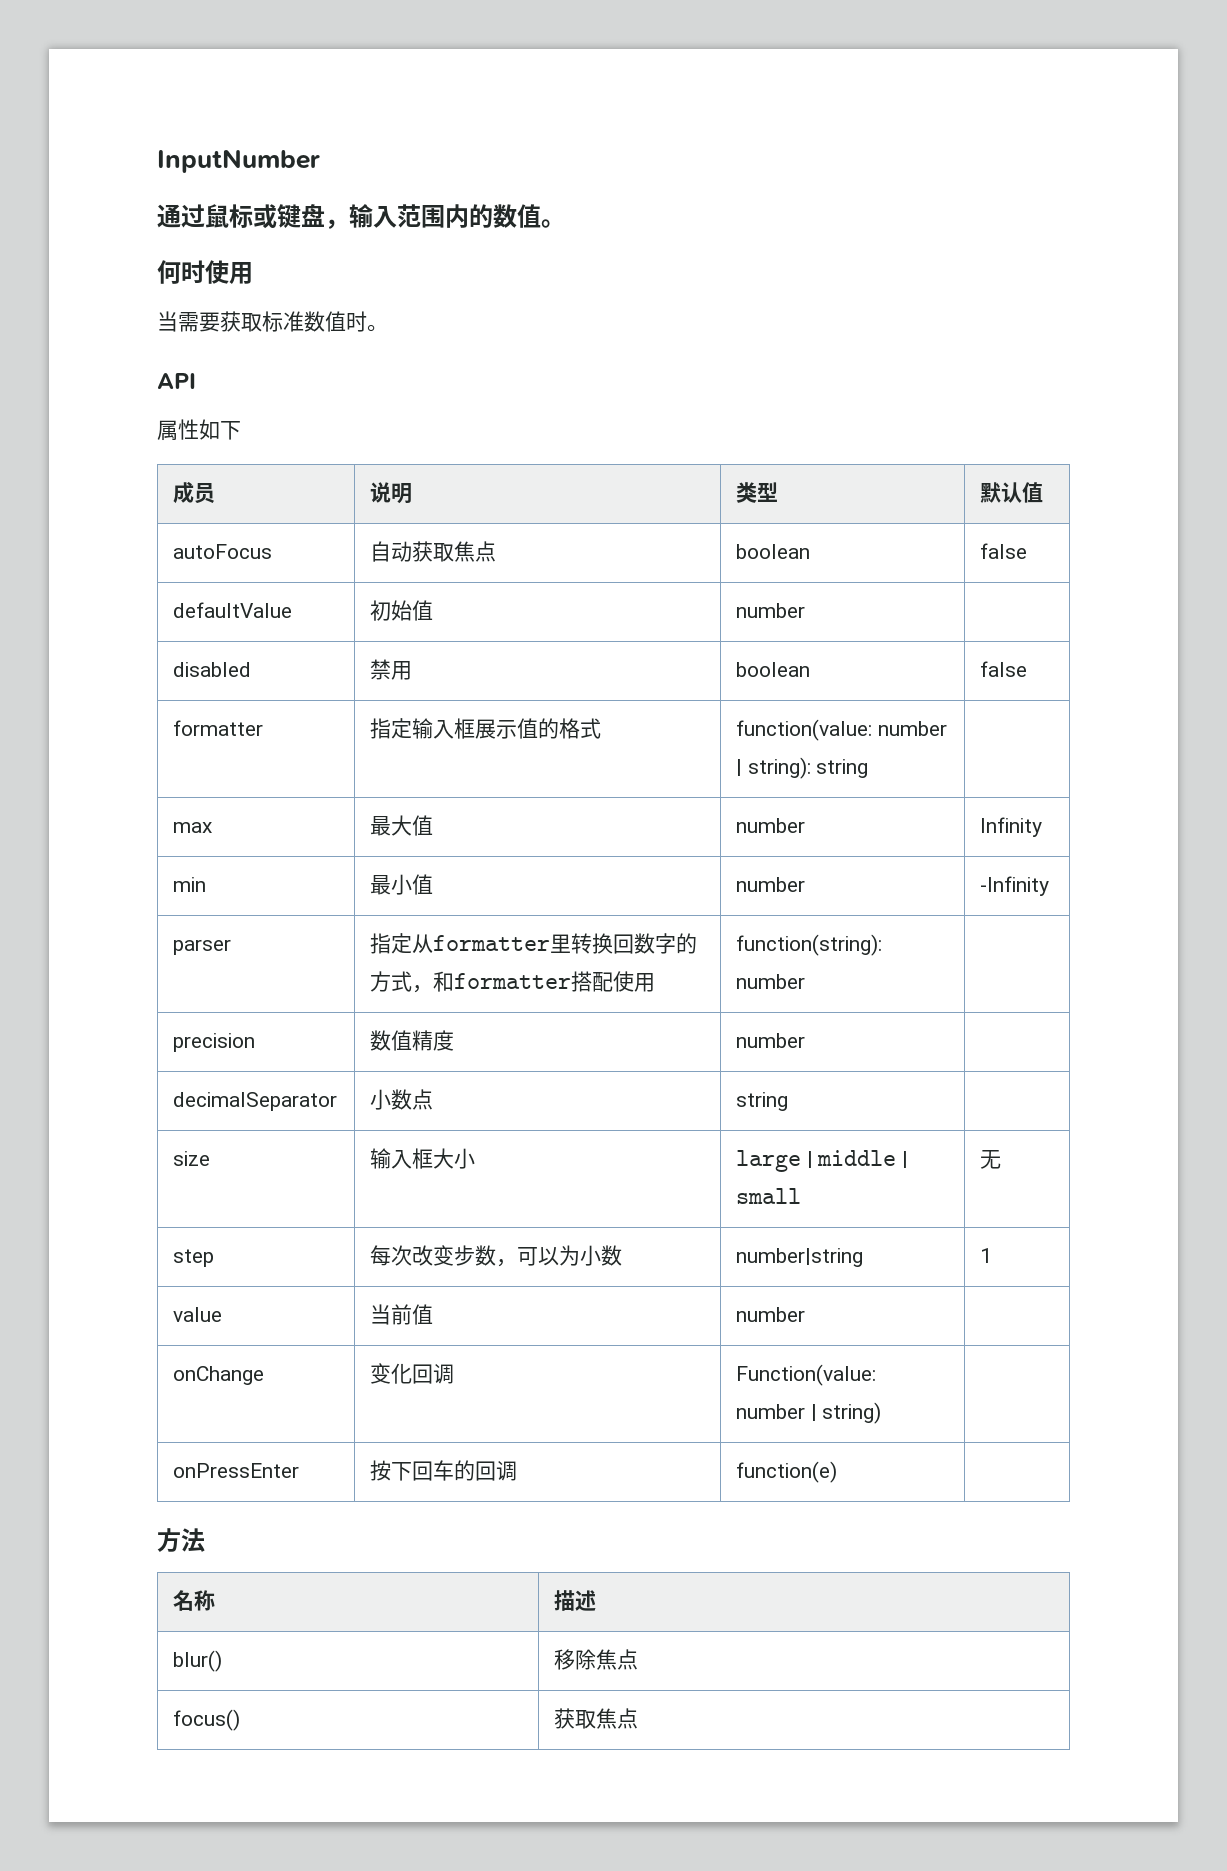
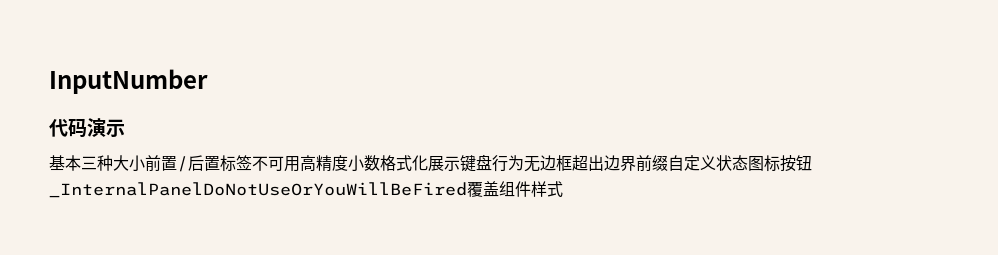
[157,204,565,229] [157,260,253,284] [157,311,388,332] [157,373,196,389] [157,419,241,441] [173,481,216,504] [370,482,413,504] [736,482,779,503] [980,482,1044,503] [173,544,273,559] [370,541,497,562] [736,544,811,559] [980,543,1028,559] [173,602,293,618] [370,600,434,621] [736,603,806,618] [173,662,252,677] [370,659,413,680] [736,662,811,677] [980,661,1028,677] [173,720,264,736] [370,718,602,739] [736,719,947,741] [736,757,869,779] [173,822,213,833] [370,815,434,836] [736,818,806,833] [980,817,1043,837] [173,877,207,892] [370,874,434,895] [736,877,806,892] [980,876,1050,896] [173,939,232,955] [370,933,698,954] [370,971,656,993] [736,934,883,956] [736,974,806,989] [173,1033,256,1052] [370,1030,455,1051] [736,1033,806,1048] [173,1092,338,1111] [370,1089,434,1110] [736,1092,789,1111] [173,1151,211,1166] [370,1148,476,1169] [736,1150,909,1172] [736,1188,802,1204] [980,1150,1002,1169] [173,1249,215,1267] [370,1245,623,1267] [736,1248,864,1267] [980,1248,993,1263] [173,1307,223,1322] [370,1304,434,1325] [736,1307,806,1322] [173,1366,265,1385] [370,1363,455,1384] [736,1364,877,1386] [736,1402,882,1424] [173,1463,300,1478] [370,1460,518,1481] [736,1461,838,1483] [157,1528,205,1552] [173,1590,216,1611] [554,1590,597,1611] [173,1650,223,1672] [554,1649,639,1670] [173,1709,241,1731] [554,1708,639,1729] 通过鼠标或键盘，输入范围内的数值。 // 何时使用 // 当需要获取标准数值时。 // API // 属性如下 // 成员 | 说明 | 类型 | 默认值 // autoFocus | 自动获取焦点 | boolean | false // defaultValue | 初始值 | number | // disabled | 禁用 | boolean | false // formatter | 指定输入框展示值的格式 | function(value: number | string): string | // max | 最大值 | number | Infinity // min | 最小值 | number | -Infinity // parser | 指定从formatter里转换回数字的方式，和formatter搭配使用 | function(string): number | // precision | 数值精度 | number | // decimalSeparator | 小数点 | string | // size | 输入框大小 | large | middle | small | 无 // step | 每次改变步数，可以为小数 | number|string | 1 // value | 当前值 | number | // onChange | 变化回调 | Function(value: number | string) | // onPressEnter | 按下回车的回调 | function(e) | // 方法 // 名称 | 描述 // blur() | 移除焦点 // focus() | 获取焦点 -> [49,118,125,137] [49,154,812,172] [49,181,563,198] 代码演示 // 基本三种大小前置/后置标签不可用高精度小数格式化展示键盘行为无边框超出边界前缀自定义状态图标按钮_InternalPanelDoNotUseOrYouWillBeFired覆盖组件样式

